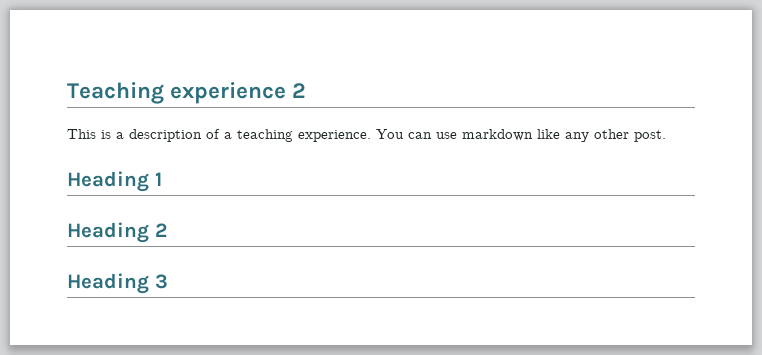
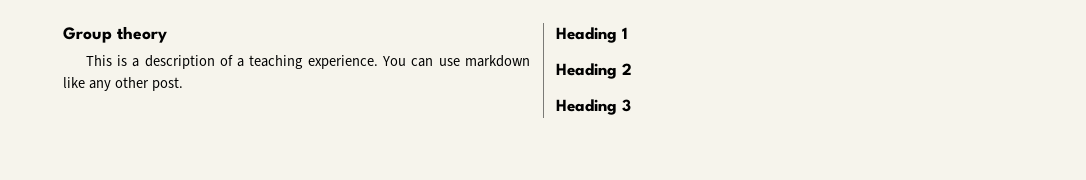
[67,82,307,104] Teaching experience 2 -> [63,26,167,43] Group theory

